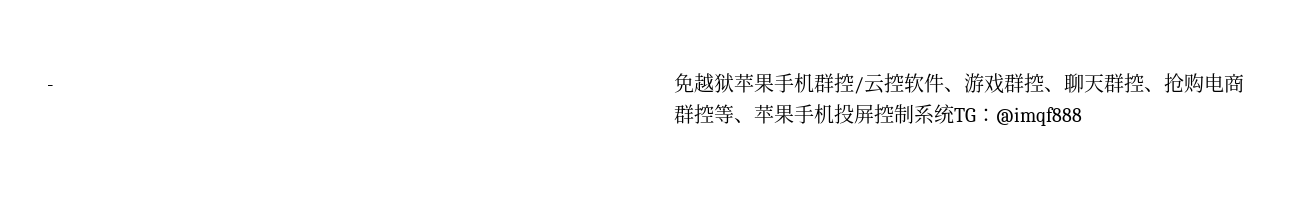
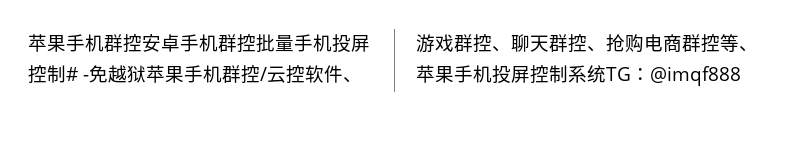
(47, 88) none -> [28,34,370,53] [28,65,78,84] 苹果手机群控安卓手机群控批量手机投屏控制#
(54, 88) // -> (89, 78) none

